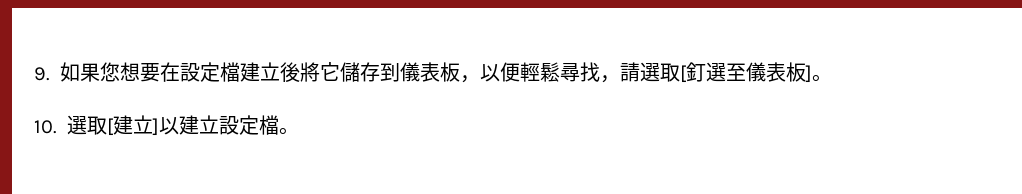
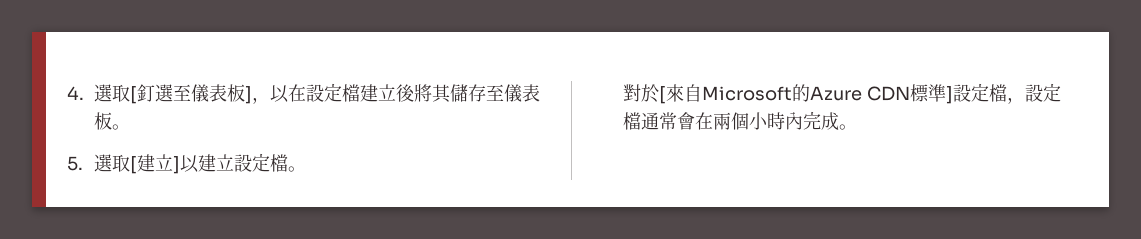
[34,62,640,83] 9.如果您想要在設定檔建立後將它儲存到儀表板，以便輕鬆尋找，請 -> [67,86,84,100] 4.
[812,74,832,82] [34,120,57,134] 。 // 10. -> [252,83,541,104] [94,112,131,130] [67,156,83,171] ，以在設定檔建立後將其儲存至儀表板。 // 5.
(299, 131) none -> [623,83,1062,104] [623,111,858,130] // 對於[來自Microsoft的Azure CDN標準]設定檔，設定檔通常會在兩個小時內完成。

